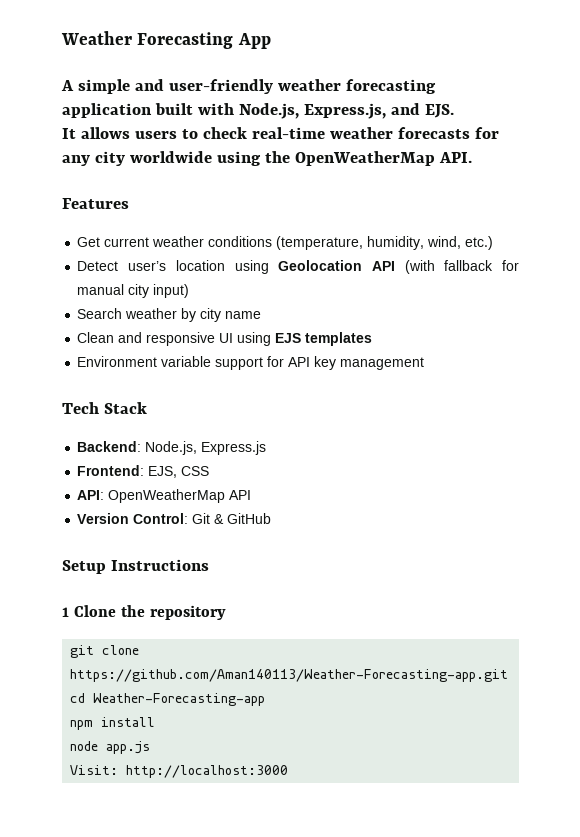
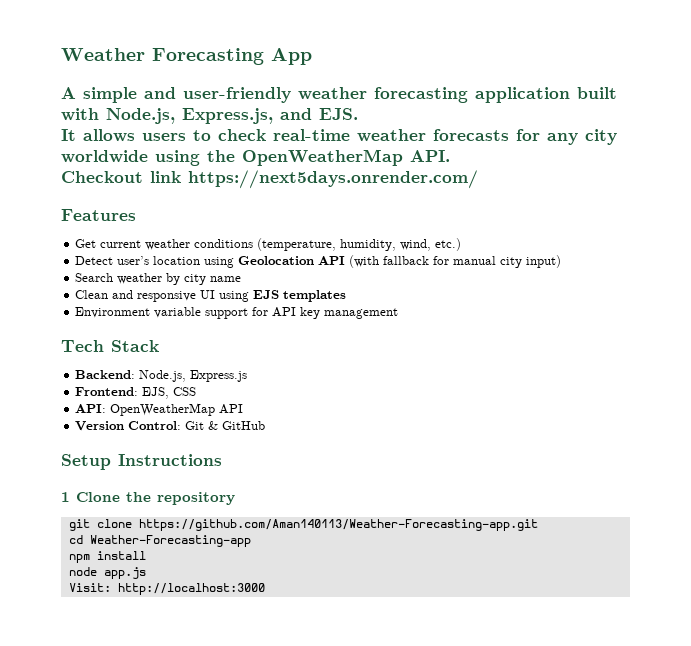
(472, 157) none -> [61,170,478,189] // Checkout link https://next5days.onrender.com/

